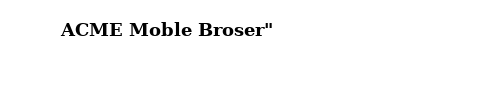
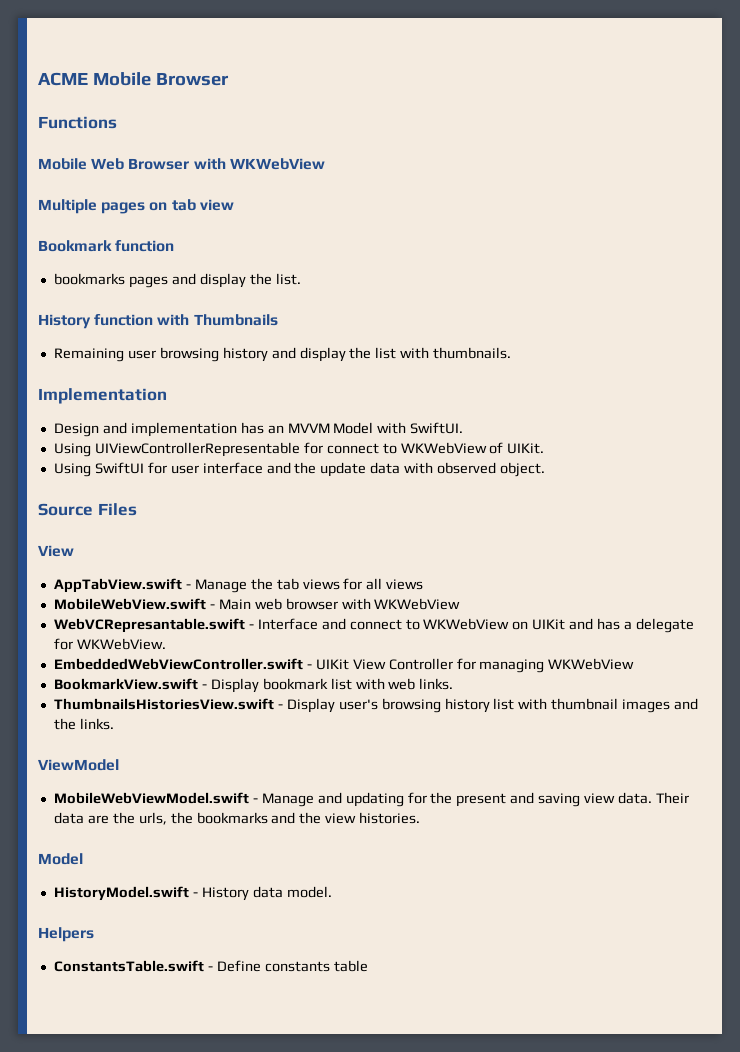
[129,22,273,36] Moble Broser" -> [92,72,229,86] [38,116,117,129] [38,158,325,170] [38,199,234,214] [38,240,175,252] [53,273,301,288] [38,314,278,329] [53,347,512,362] [38,388,167,404] [53,422,464,437] [53,442,545,457] [53,462,546,477] [38,503,137,516] [38,545,74,557] [53,578,424,593] [53,598,461,610] [53,618,694,633] [53,638,166,650] [53,658,635,673] [53,678,454,693] [53,698,699,713] [53,718,114,730] [38,759,119,771] [53,792,689,807] [53,812,421,825] [38,853,83,865] [53,886,332,901] [38,927,94,942] [53,960,368,972] Mobile Browser // Functions // Mobile Web Browser with WKWebView // Multiple pages on tab view // Bookmark function // bookmarks pages and display the list. // History function with Thumbnails // Remaining user browsing history and display the list with thumbnails. // Implementation // Design and implementation has an MVVM Model with SwiftUI. // Using UIViewControllerRepresentable for connect to WKWebView of UIKit. // Using SwiftUI for user interface and the update data with observed object. // Source Files // View // AppTabView.swift - Manage the tab views for all views // MobileWebView.swift - Main web browser with WKWebView // WebVCRepresantable.swift - Interface and connect to WKWebView on UIKit and has a delegate for WKWebView. // EmbeddedWebViewController.swift - UIKit View Controller for managing WKWebView // BookmarkView.swift - Display bookmark list with web links. // ThumbnailsHistoriesView.swift - Display user's browsing history list with thumbnail images and the links. // ViewModel // MobileWebViewModel.swift - Manage and updating for the present and saving view data. Their data are the urls, the bookmarks and the view histories. // Model // HistoryModel.swift - History data model. // Helpers // ConstantsTable.swift - Define constants table

